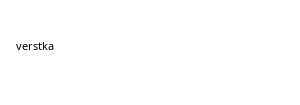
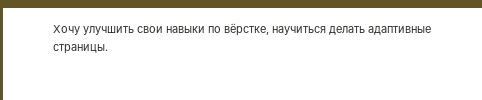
[16,42,54,50] verstka -> [53,23,431,36] [53,44,108,54] Хочу улучшить свои навыки по вёрстке, научиться делать адаптивные страницы.

